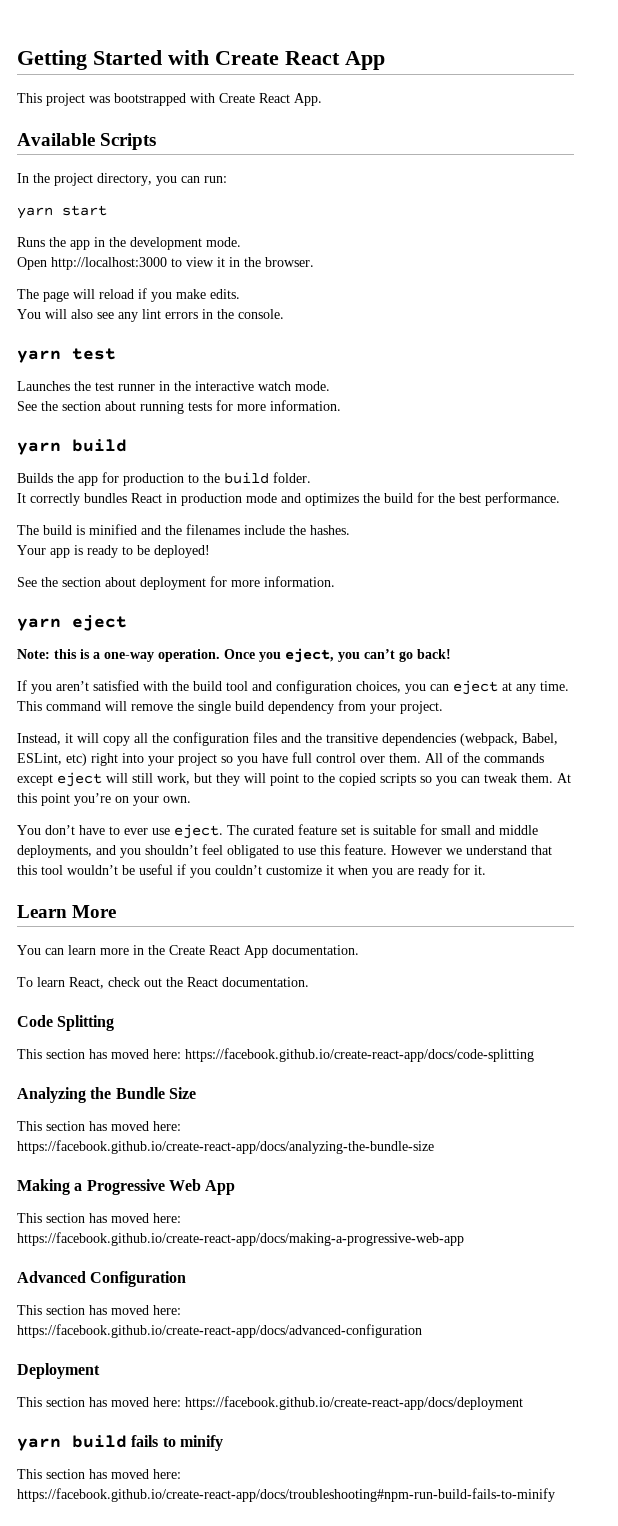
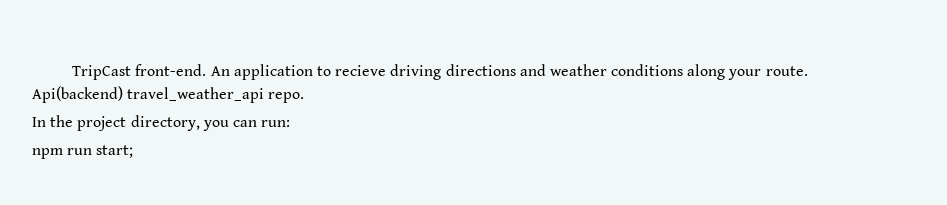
[17,50,385,70] [17,93,322,106] [17,133,157,150] Getting Started with Create React App // This project was bootstrapped with Create React App. // Available Scripts -> [72,64,808,80] [32,86,305,103] TripCast front-end. An application to recieve driving directions and weather conditions along your route. Api(backend) travel_weather_api repo.
[17,205,107,219] [17,237,241,250] [17,257,314,270] [17,288,240,302] [17,309,284,322] [17,348,116,363] [17,381,330,391] [17,400,341,414] [17,439,127,455] [17,472,311,486] [17,492,560,506] [17,524,350,535] [17,545,210,558] [17,576,335,590] [17,615,127,631] [17,648,451,663] [17,680,569,695] [17,700,443,714] [17,732,558,746] [17,752,544,766] [17,772,571,787] [17,793,191,806] [17,824,538,839] [17,844,552,858] [17,864,486,878] [17,905,117,918] [17,945,359,958] [17,977,309,989] [17,1015,115,1031] [17,1048,534,1062] [17,1087,196,1103] [17,1121,181,1131] [17,1140,434,1154] [17,1179,236,1195] [17,1213,181,1223] [17,1232,464,1246] [17,1271,187,1287] [17,1305,181,1315] [17,1324,422,1338] [17,1363,100,1379] [17,1396,523,1410] [17,1435,223,1451] [17,1469,181,1479] [17,1488,555,1502] yarn start // Runs the app in the development mode. // Open http://localhost:3000 to view it in the browser. // The page will reload if you make edits. // You will also see any lint errors in the console. // yarn test // Launches the test runner in the interactive watch mode. // See the section about running tests for more information. // yarn build // Builds the app for production to the build folder. // It correctly bundles React in production mode and optimizes the build for the best performance. // The build is minified and the filenames include the hashes. // Your app is ready to be deployed! // See the section about deployment for more information. // yarn eject // Note: this is a one-way operation. Once you eject, you can’t go back! // If you aren’t satisfied with the build tool and configuration choices, you can eject at any time. This command will remove the single build dependency from your project. // Instead, it will copy all the configuration files and the transitive dependencies (webpack, Babel, ESLint, etc) right into your project so you have full control over them. All of the commands except eject will still work, but they will point to the copied scripts so you can tweak them. At this point you’re on your own. // You don’t have to ever use eject. The curated feature set is suitable for small and middle deployments, and you shouldn’t feel obligated to use this feature. However we understand that this tool wouldn’t be useful if you couldn’t customize it when you are ready for it. // Learn More // You can learn more in the Create React App documentation. // To learn React, check out the React documentation. // Code Splitting // This section has moved here: https://facebook.github.io/create-react-app/docs/code-splitting // Analyzing the Bundle Size // This section has moved here: https://facebook.github.io/create-react-app/docs/analyzing-the-bundle-size // Making a Progressive Web App // This section has moved here: https://facebook.github.io/create-react-app/docs/making-a-progressive-web-app // Advanced Configuration // This section has moved here: https://facebook.github.io/create-react-app/docs/advanced-configuration // Deployment // This section has moved here: https://facebook.github.io/create-react-app/docs/deployment // yarn build fails to minify // This section has moved here: https://facebook.github.io/create-react-app/docs/troubleshooting#npm-run-build-fails-to-minify -> [32,145,134,159] npm run start;

